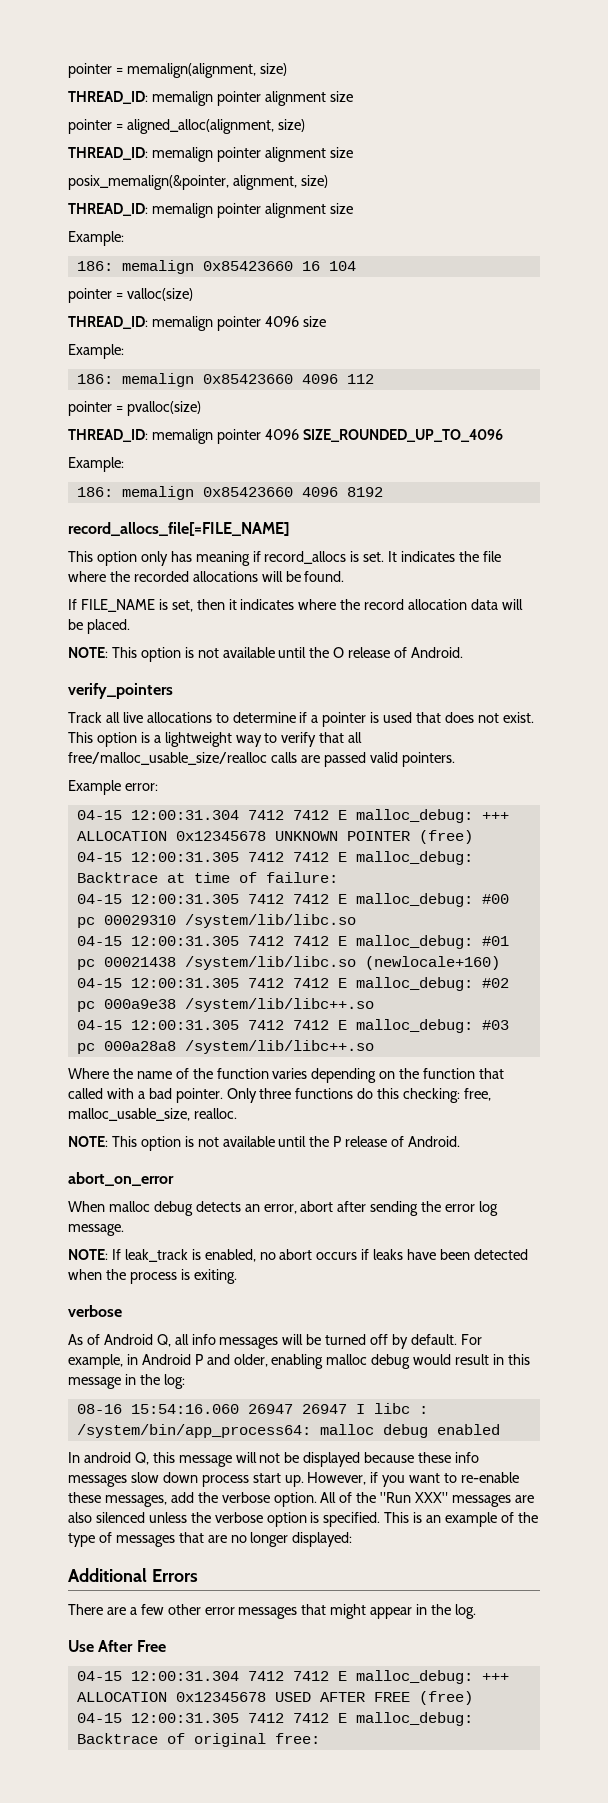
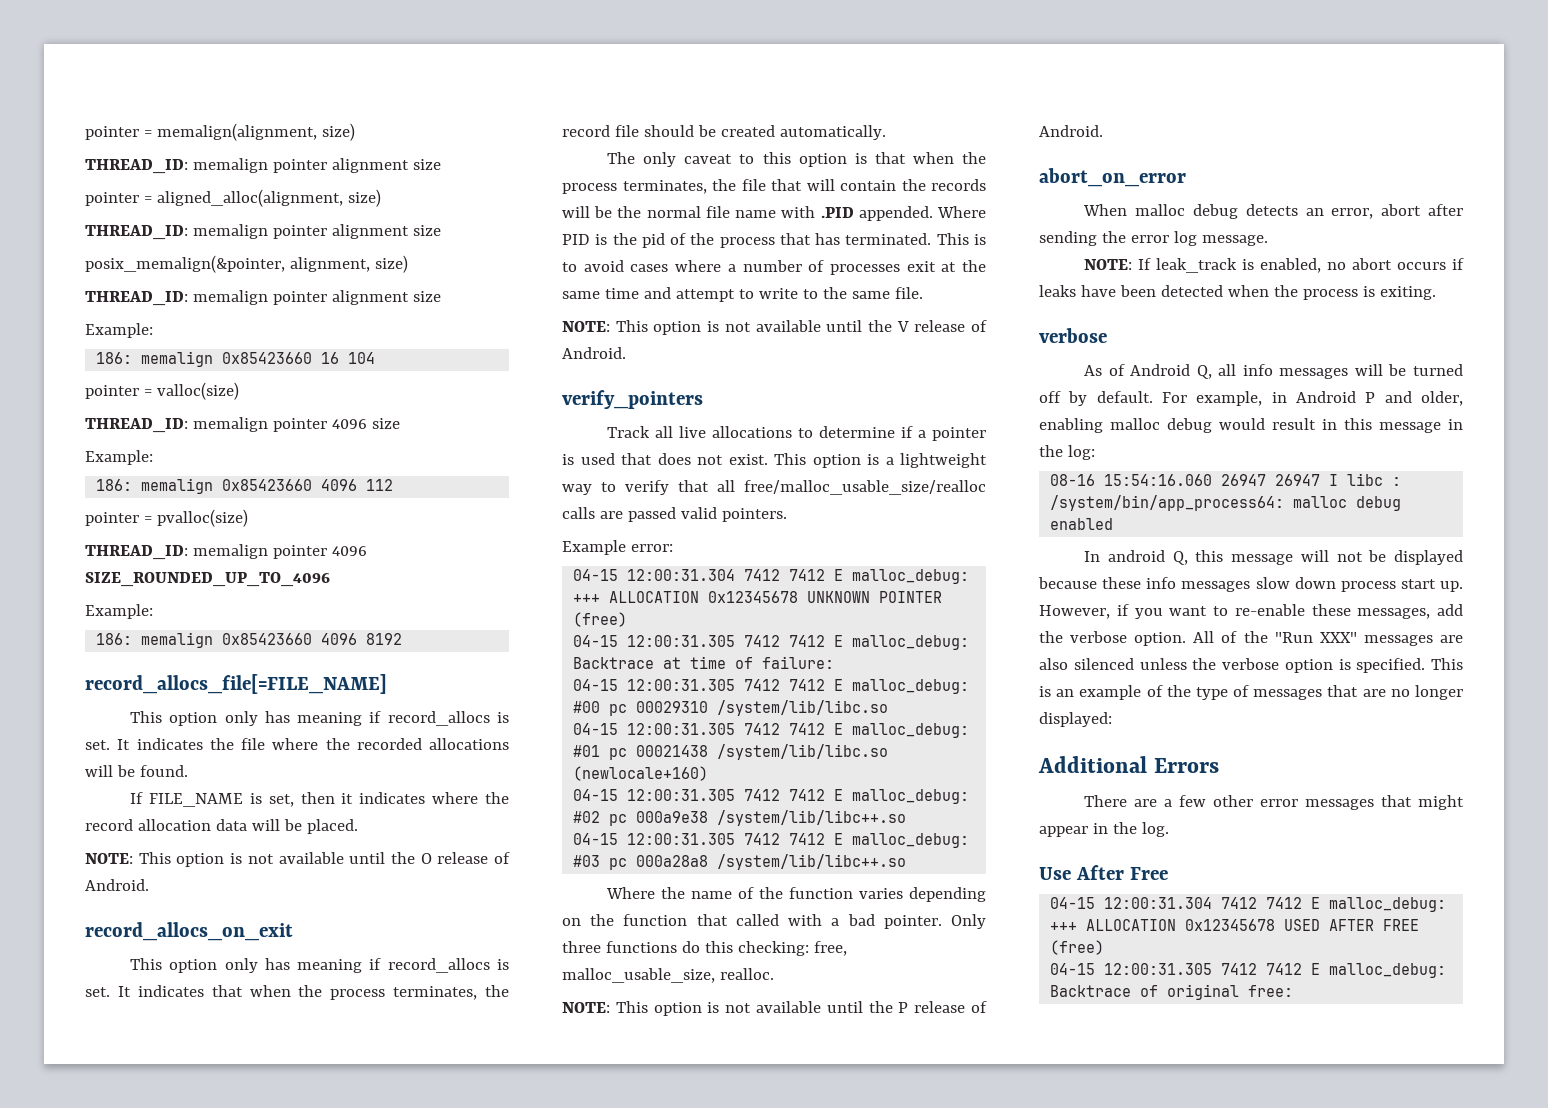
(464, 652) none -> [85,922,293,941] [130,958,510,973] [85,985,509,1000] [562,125,886,140] [607,152,987,167] [562,179,986,194] [562,206,986,221] [562,233,986,248] [562,260,986,275] [562,287,923,302] [562,320,987,335] [562,347,626,359] // record_allocs_on_exit // This option only has meaning if record_allocs is set. It indicates that when the process terminates, the record file should be created automatically. // The only caveat to this option is that when the process terminates, the file that will contain the records will be the normal file name with .PID appended. Where PID is the pid of the process that has terminated. This is to avoid cases where a number of processes exit at the same time and attempt to write to the same file. // NOTE: This option is not available until the V release of Android.

